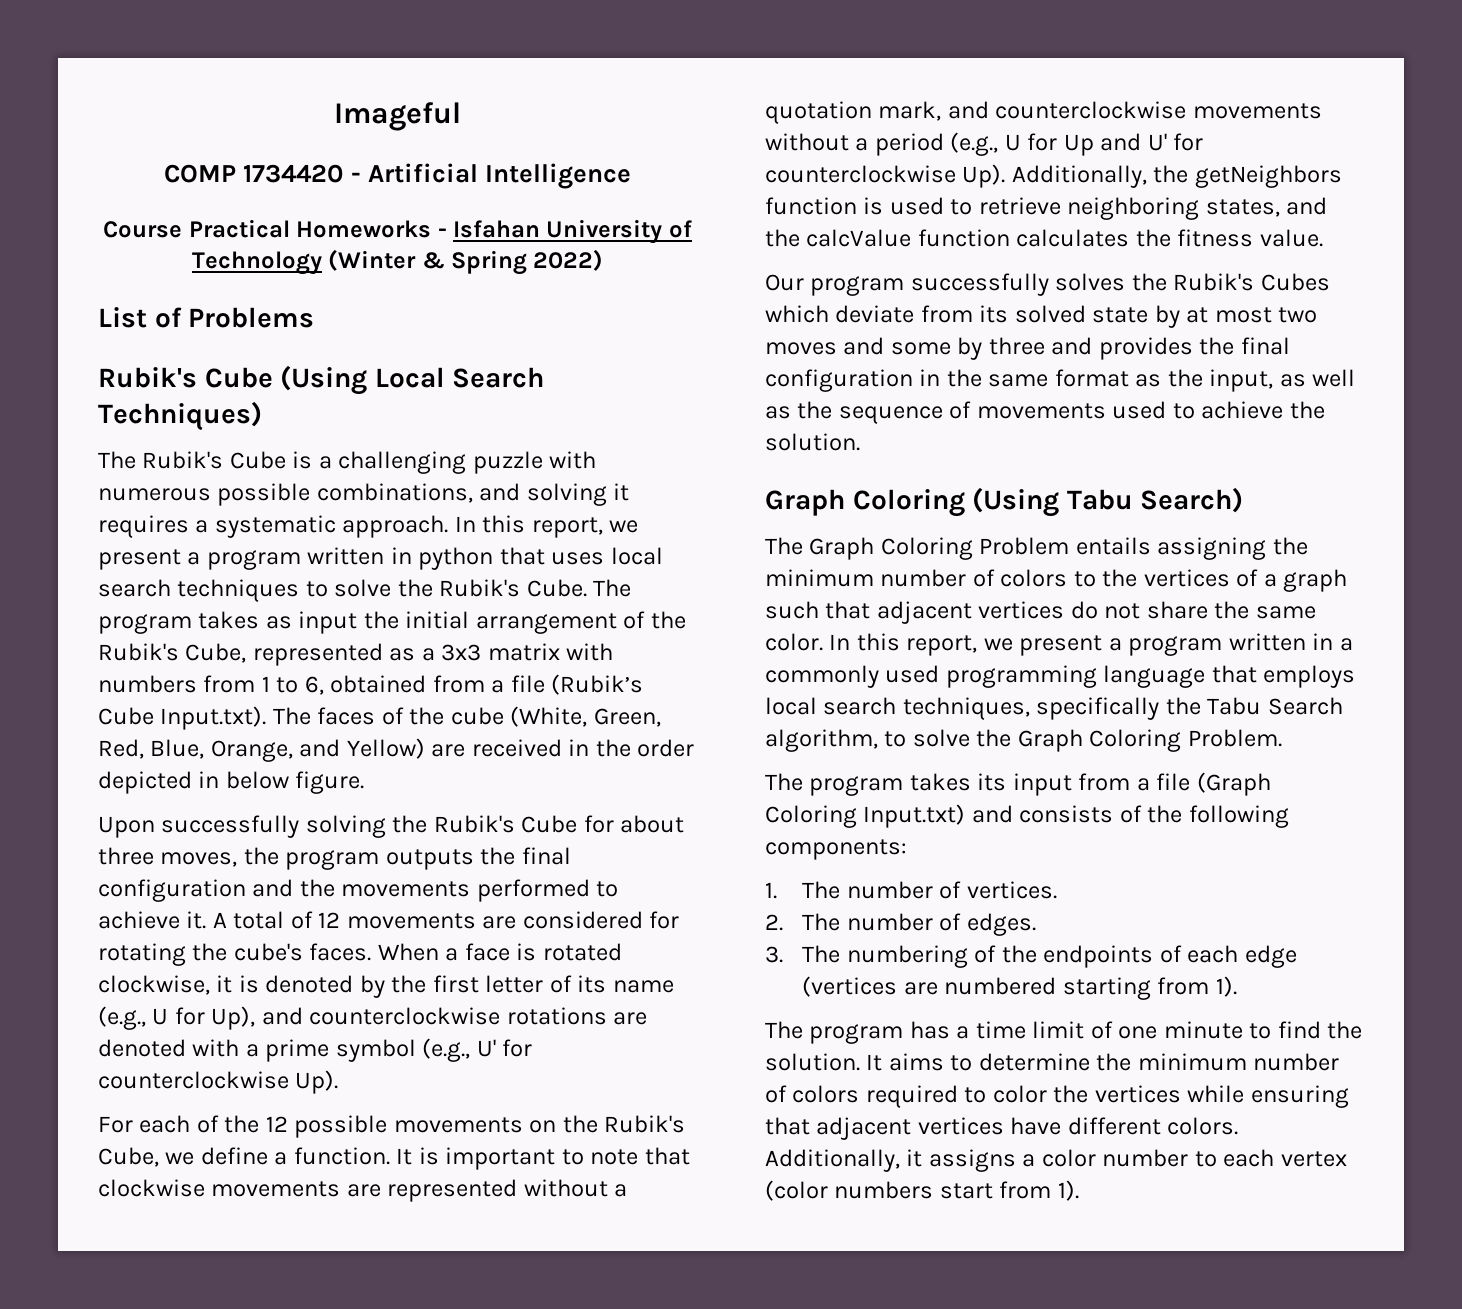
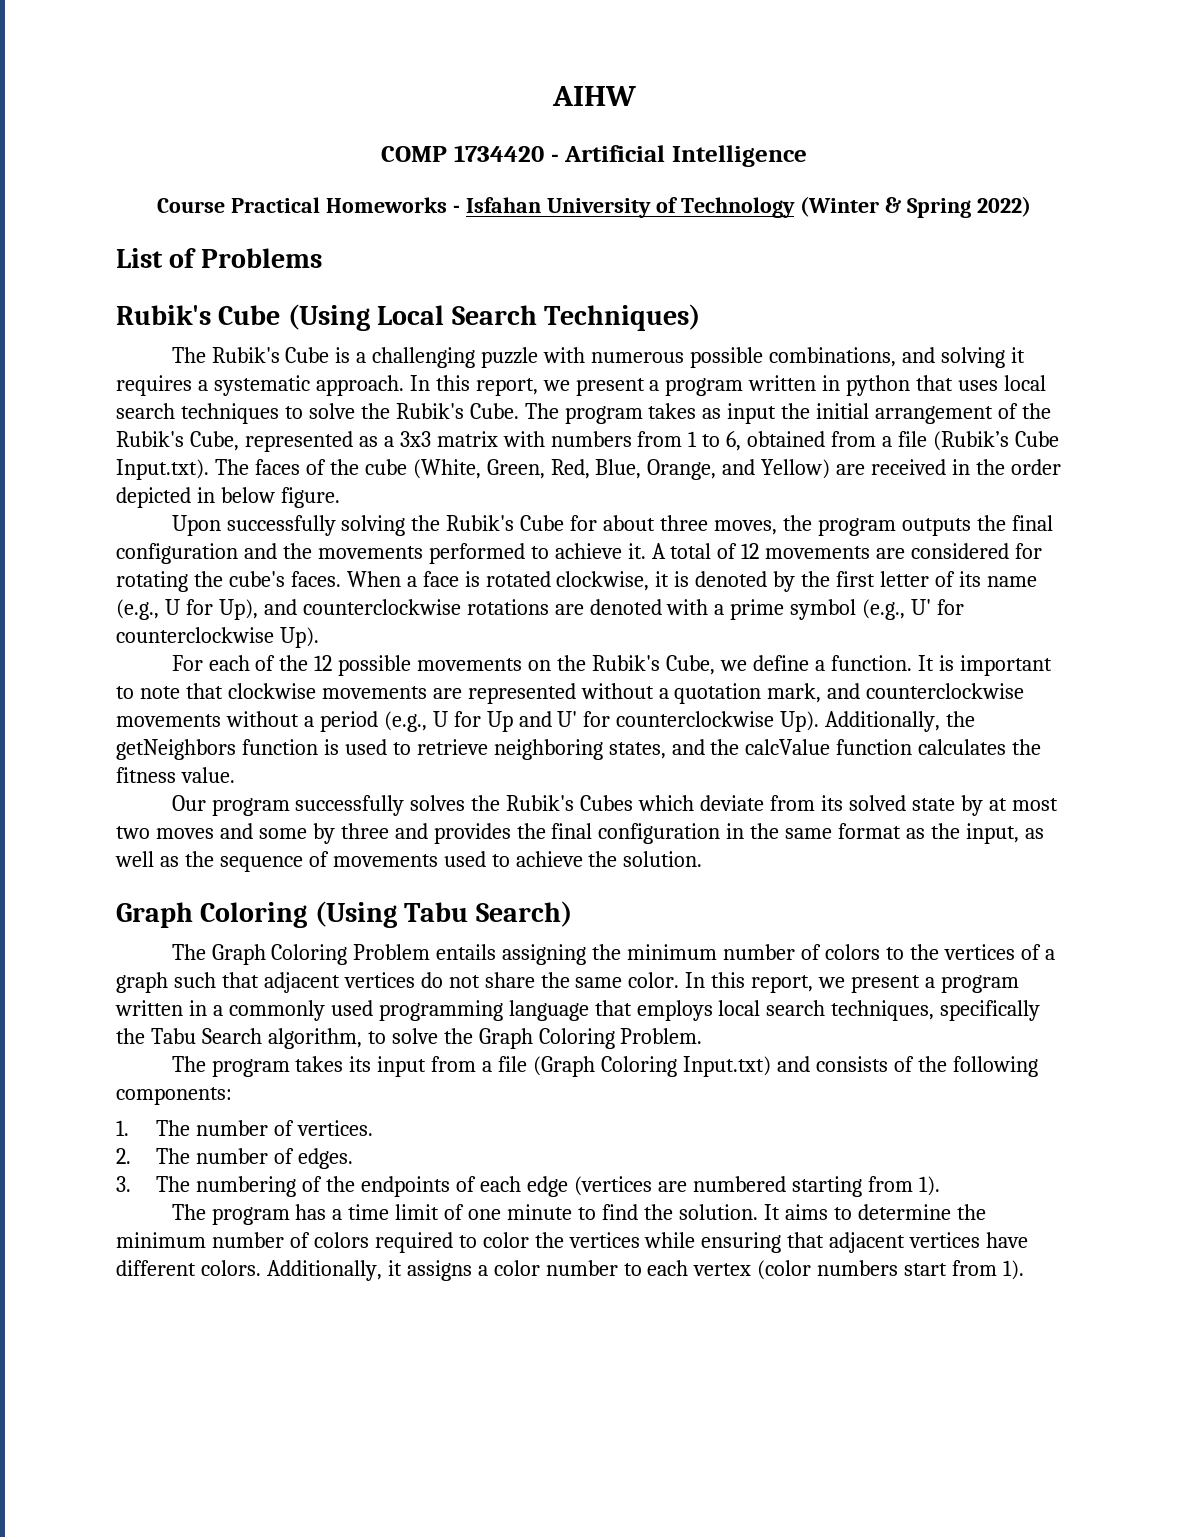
[334,102,461,131] Imageful -> [551,86,636,106] AIHW

